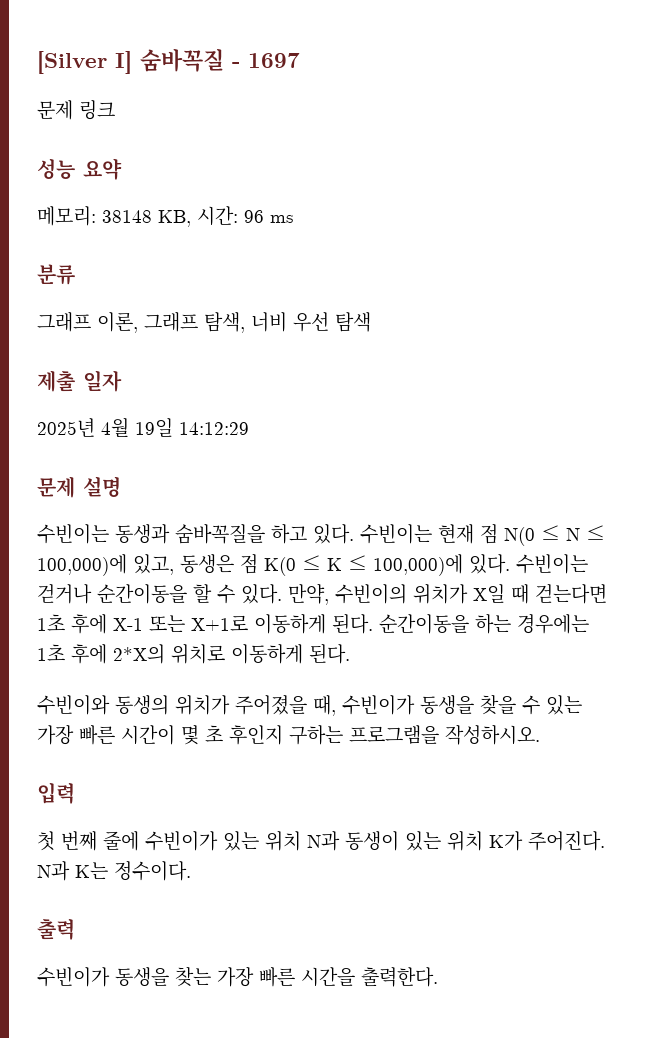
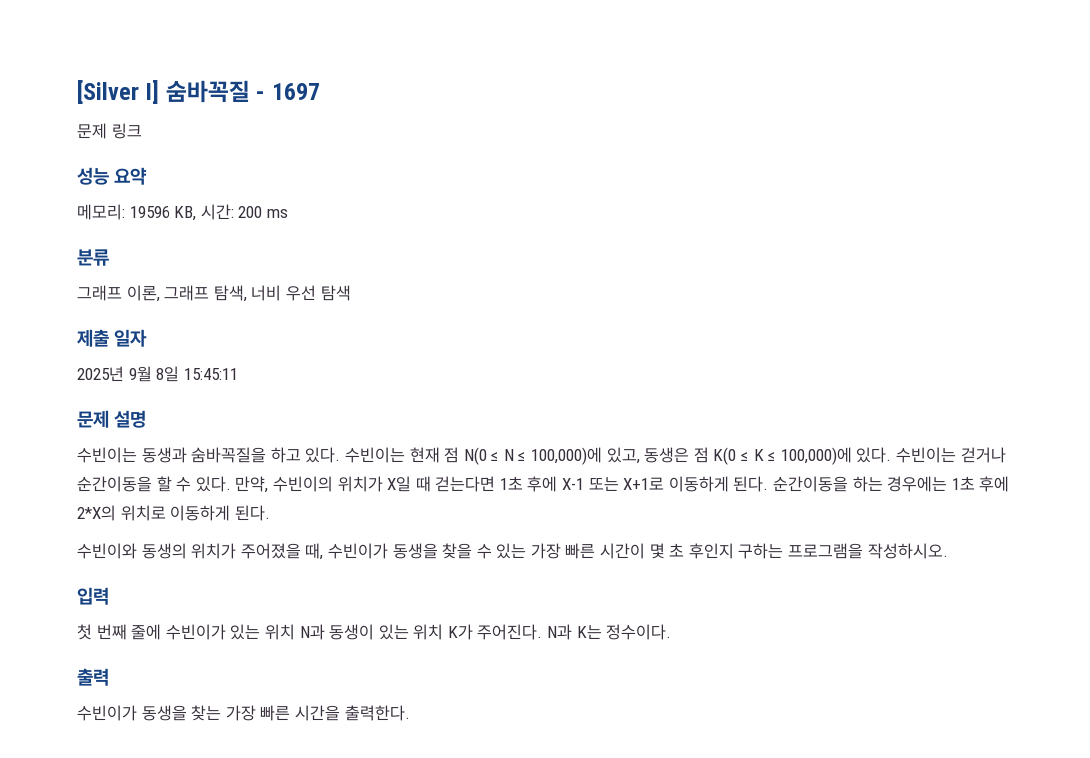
[102,210,152,223] 38148 -> [129,206,170,218] 19596
[244,210,264,223] 96 -> [238,206,263,218] 200
[101,417,249,437] 4월 19일 14:12:29 -> [128,366,238,382] 9월 8일 15:45:11

